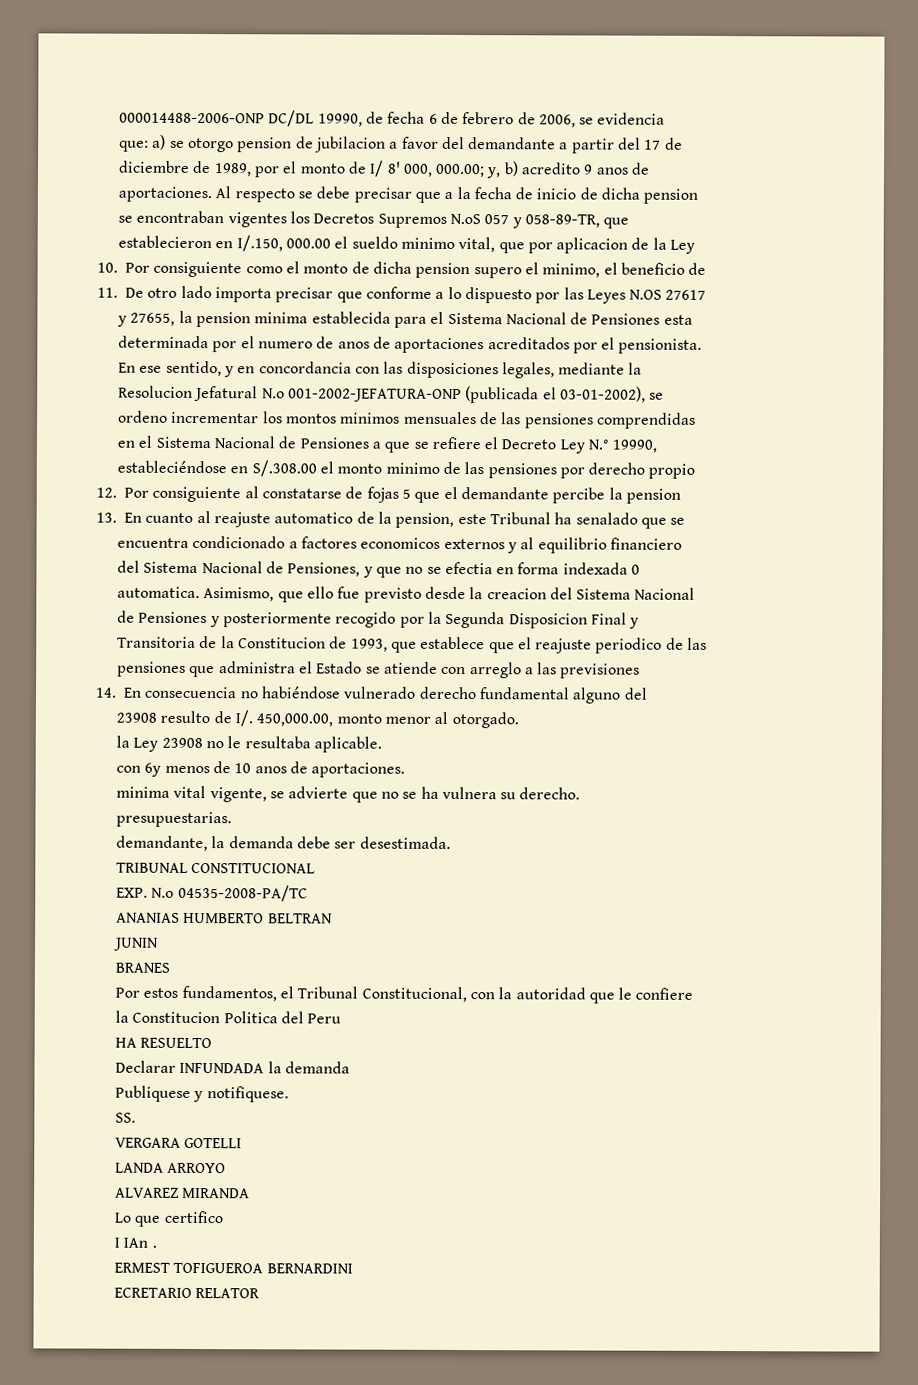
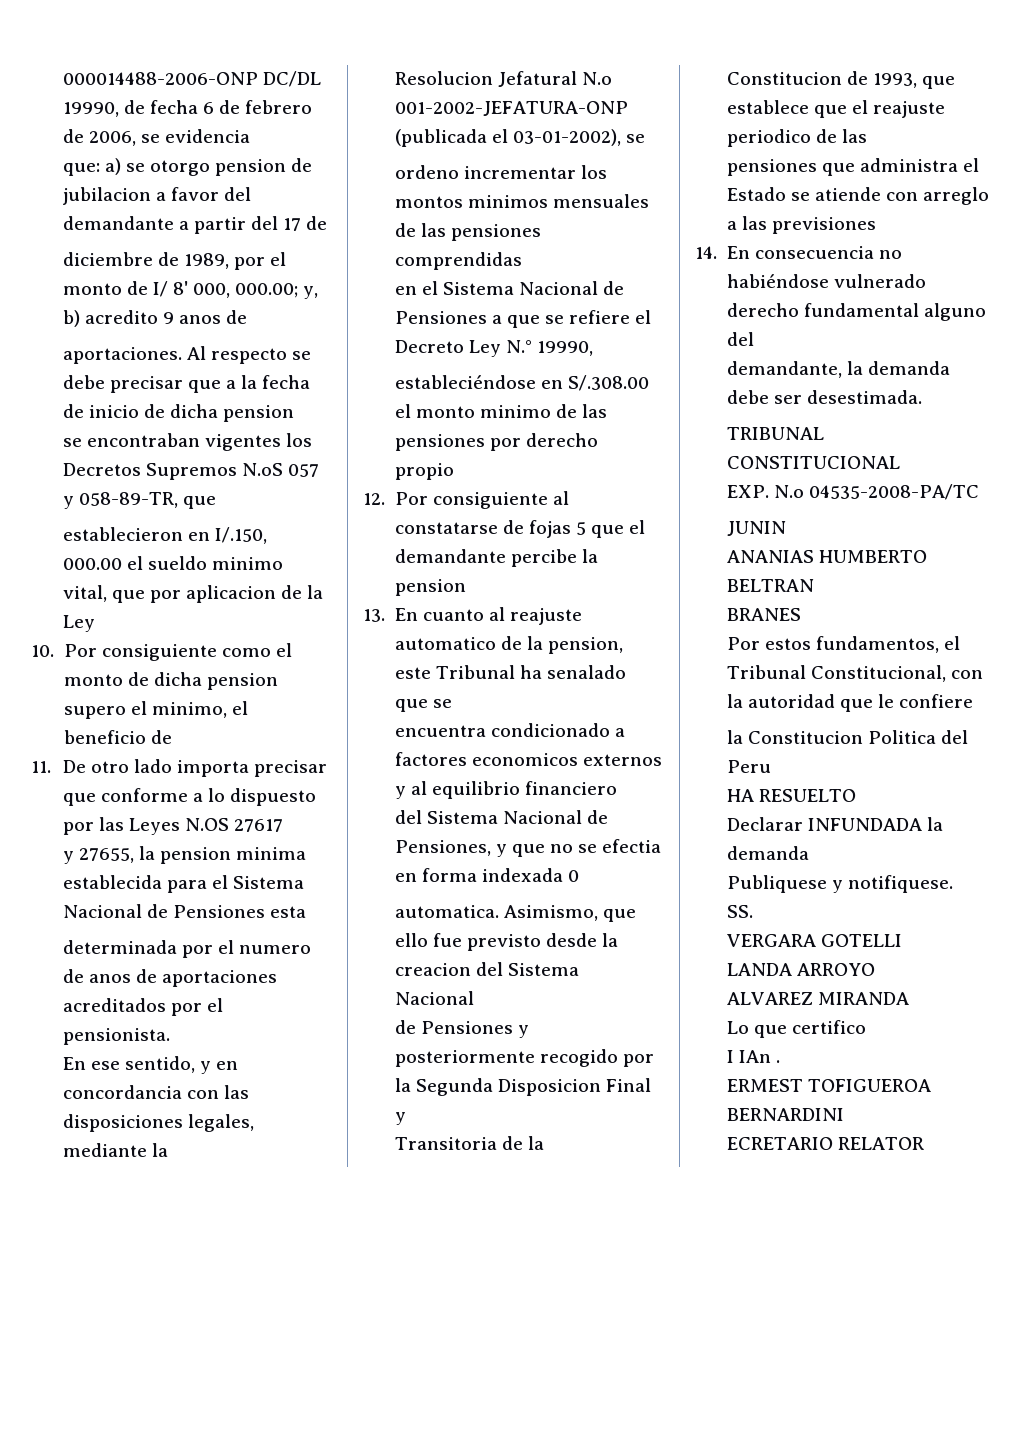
[115,710,519,729] [115,735,382,753] [115,761,406,778] [115,785,581,803] [115,811,232,828] // 23908 resulto de I/. 450,000.00, monto menor al otorgado. // la Ley 23908 no le resultaba aplicable. // con 6y menos de 10 anos de aportaciones. // minima vital vigente, se advierte que no se ha vulnera su derecho. // presupuestarias. -> (754, 339) none
(308, 893) none -> [726,521,786,536] // JUNIN
[113,937,159,951] // JUNIN -> (814, 585) none

